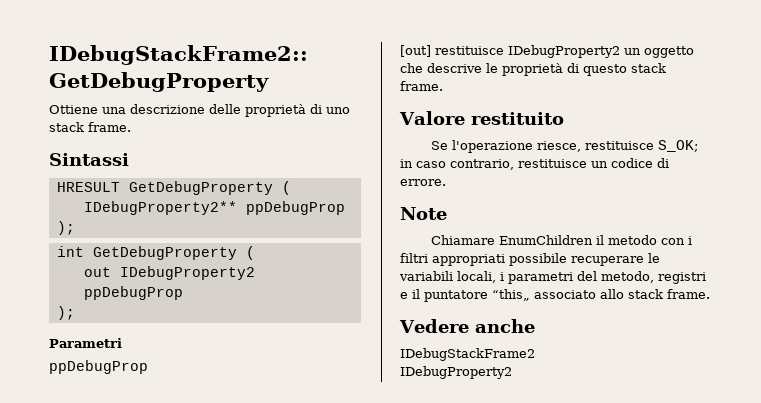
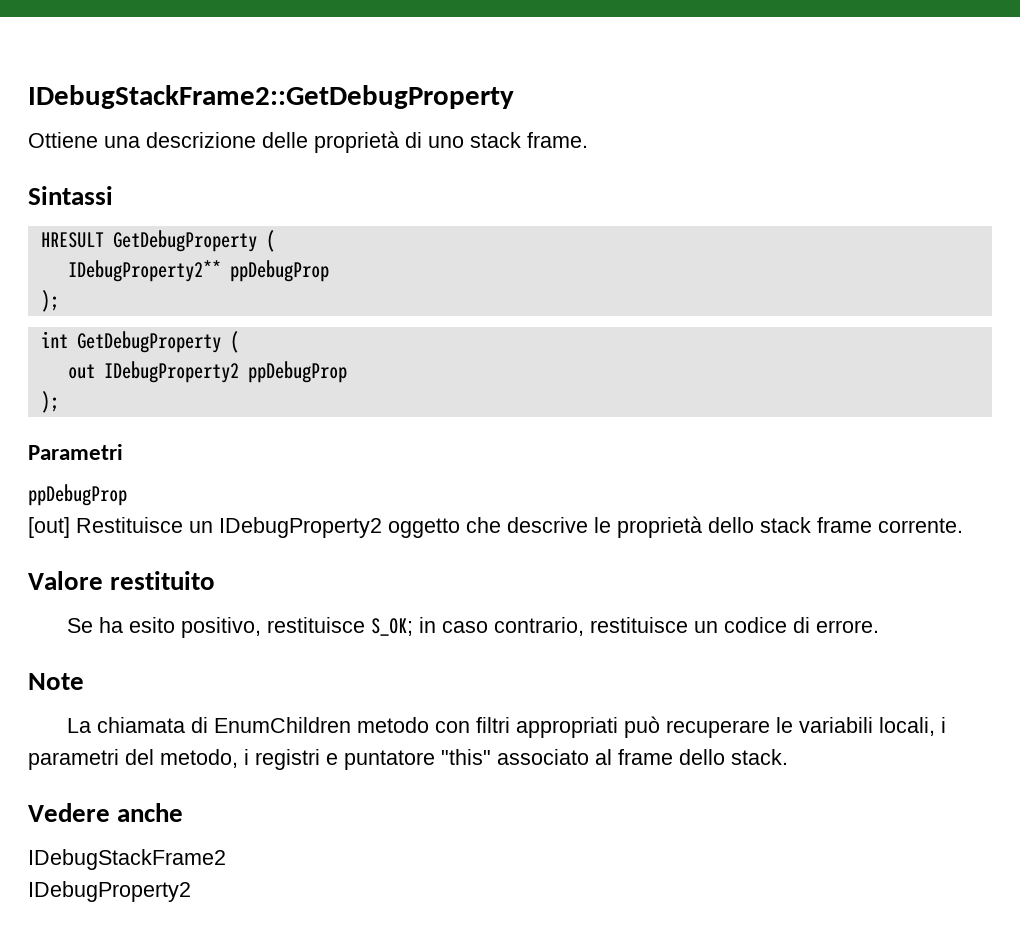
[435,45,641,58] restituisce IDebugProperty2 un -> [76,517,382,538] Restituisce un IDebugProperty2
[567,63,666,76] [400,81,443,91] di questo stack frame. -> [708,517,963,533] dello stack frame corrente.
[451,140,581,153] l'operazione riesce, -> [98,617,261,638] ha esito positivo,
[430,235,604,245] Chiamare EnumChildren il -> [66,717,351,733] La chiamata di EnumChildren
[687,236,692,245] i -> (470, 727) none
[509,253,567,266] possibile -> [623,716,660,738] può
(654, 277) none -> [244,749,249,765] i
[412,289,710,302] il puntatore “this„ associato allo stack frame. -> [344,749,788,770] puntatore "this" associato al frame dello stack.

